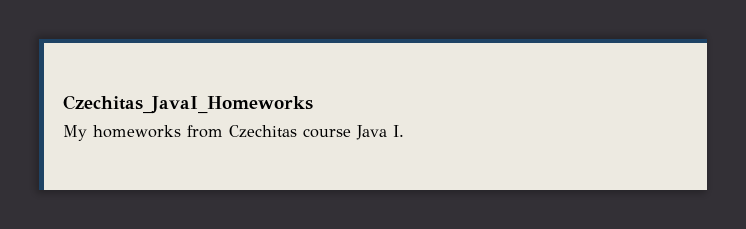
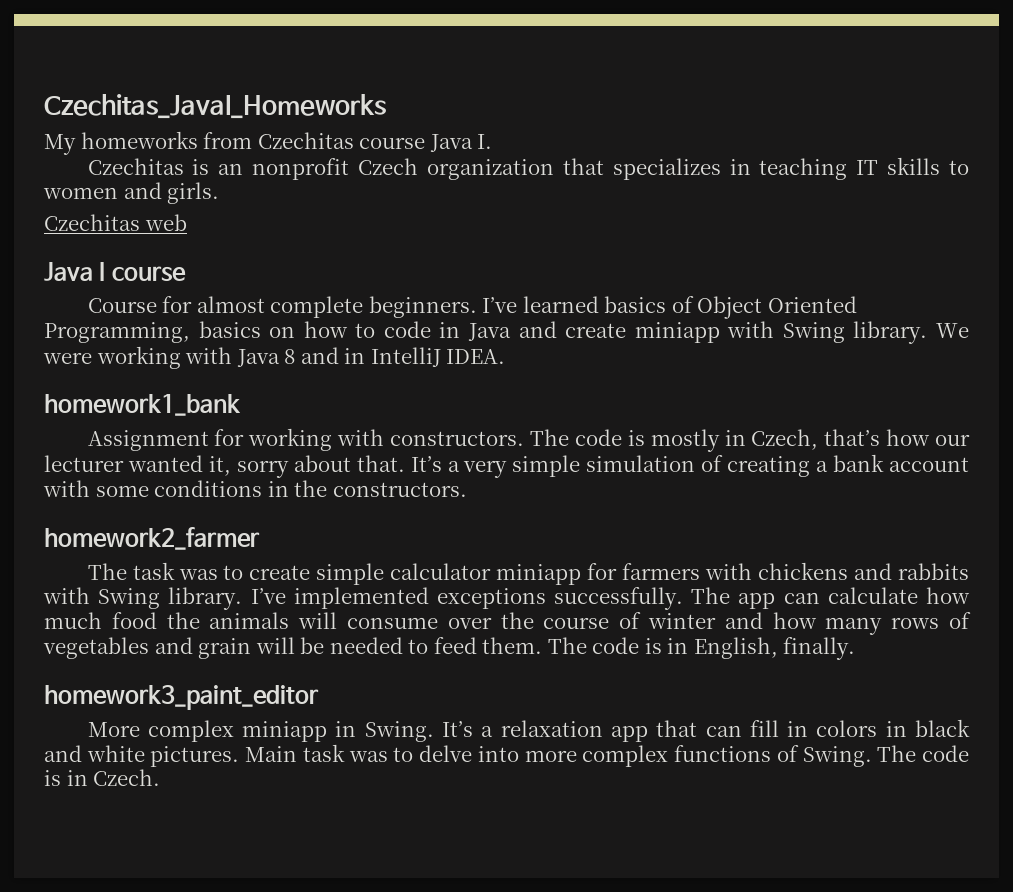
(404, 131) none -> [87,157,970,180] [43,182,220,204] [44,214,187,231] [44,262,186,282] [87,296,857,319] [44,321,969,344] [43,346,506,369] [44,394,241,416] [87,428,971,452] [44,454,969,478] [43,480,467,497] [44,527,260,550] [87,562,970,585] [43,587,970,610] [44,612,971,635] [43,637,856,660] [44,685,319,710] [87,719,970,742] [44,744,970,767] [44,769,161,786] // Czechitas is an nonprofit Czech organization that specializes in teaching IT skills to women and girls. // Czechitas web // Java I course // Course for almost complete beginners. I’ve learned basics of Object Oriented Programming, basics on how to code in Java and create miniapp with Swing library. We were working with Java 8 and in IntelliJ IDEA. // homework1_bank // Assignment for working with constructors. The code is mostly in Czech, that’s how our lecturer wanted it, sorry about that. It’s a very simple simulation of creating a bank account with some conditions in the constructors. // homework2_farmer // The task was to create simple calculator miniapp for farmers with chickens and rabbits with Swing library. I’ve implemented exceptions successfully. The app can calculate how much food the animals will consume over the course of winter and how many rows of vegetables and grain will be needed to feed them. The code is in English, finally. // homework3_paint_editor // More complex miniapp in Swing. It’s a relaxation app that can fill in colors in black and white pictures. Main task was to delve into more complex functions of Swing. The code is in Czech.

